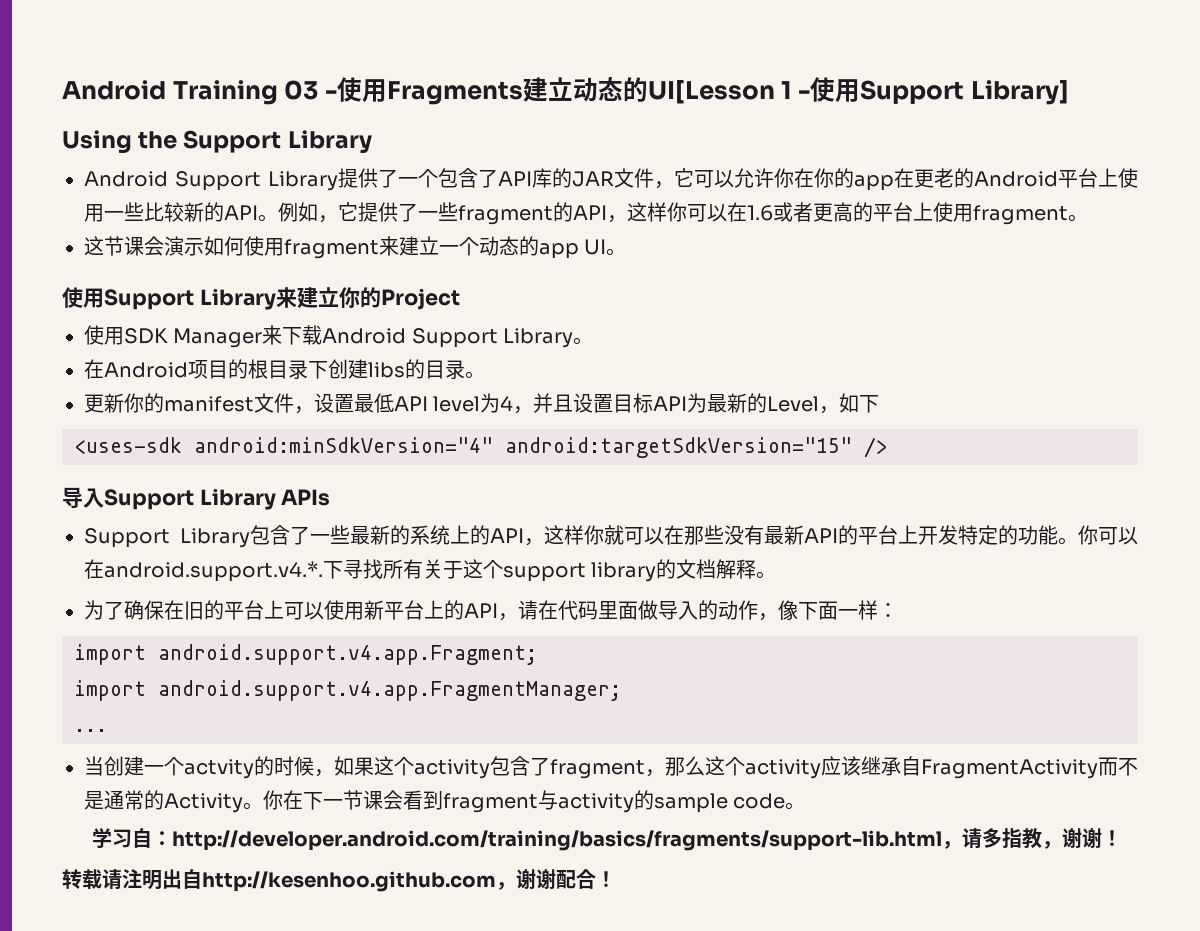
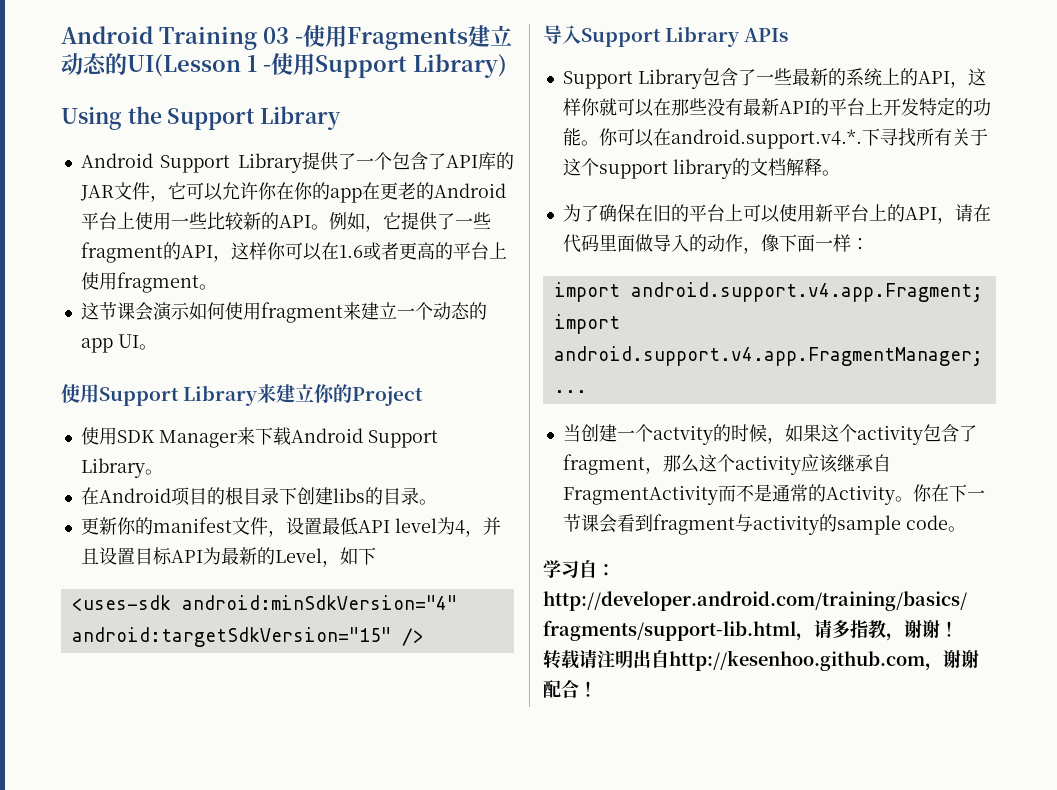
[647,79,775,104] UI[Lesson -> [127,54,241,77] UI(Lesson
[970,79,1069,105] Library] -> [413,54,507,78] Library)

